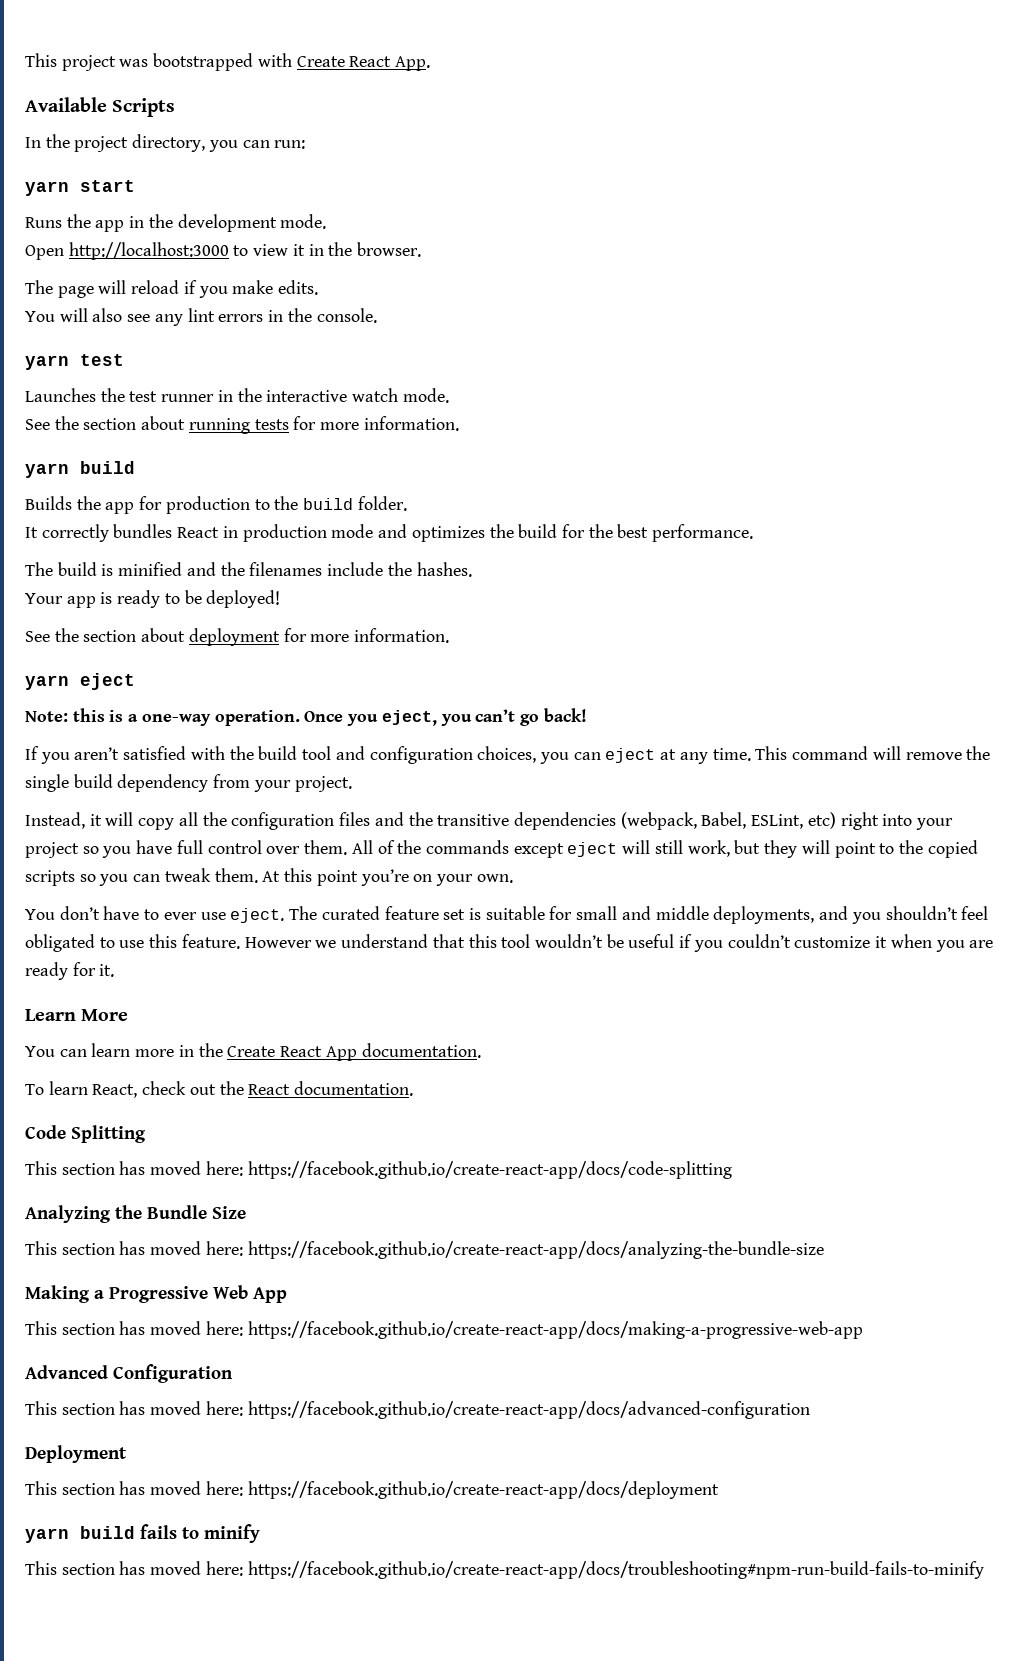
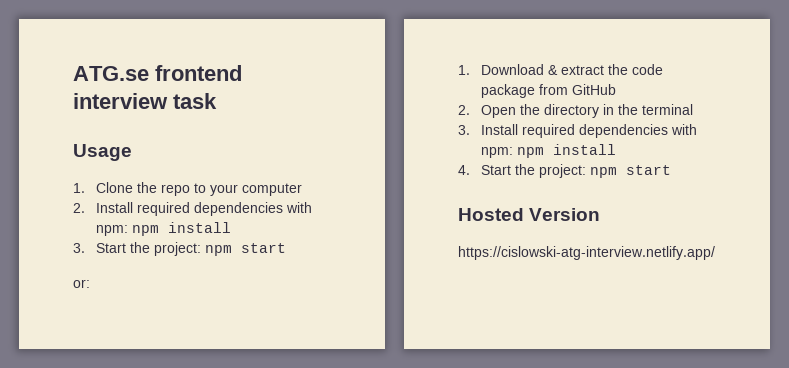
[25,53,431,71] [25,97,176,117] [25,134,306,152] [25,180,135,196] [25,214,327,232] [25,242,422,260] [25,280,319,298] [25,308,377,326] [25,354,124,370] [25,388,449,403] [25,416,459,434] [25,461,135,478] [25,496,407,514] [25,524,754,542] [25,562,472,577] [25,590,281,608] [25,628,450,646] [25,673,135,690] [25,708,587,726] [25,746,991,764] [25,774,352,792] [25,812,954,830] [25,840,978,858] [25,868,513,886] [25,906,989,924] [25,934,994,952] [25,962,115,980] [25,1009,129,1021] [25,1043,481,1061] [25,1081,414,1098] [25,1125,146,1143] [25,1161,732,1179] [25,1205,246,1223] [25,1241,824,1259] [25,1285,287,1303] [25,1321,863,1339] [25,1364,233,1383] [25,1401,810,1419] [25,1445,127,1463] [25,1481,719,1499] [25,1524,260,1543] [25,1561,984,1579] This project was bootstrapped with Create React App. // Available Scripts // In the project directory, you can run: // yarn start // Runs the app in the development mode. // Open http://localhost:3000 to view it in the browser. // The page will reload if you make edits. // You will also see any lint errors in the console. // yarn test // Launches the test runner in the interactive watch mode. // See the section about running tests for more information. // yarn build // Builds the app for production to the build folder. // It correctly bundles React in production mode and optimizes the build for the best performance. // The build is minified and the filenames include the hashes. // Your app is ready to be deployed! // See the section about deployment for more information. // yarn eject // Note: this is a one-way operation. Once you eject, you can’t go back! // If you aren’t satisfied with the build tool and configuration choices, you can eject at any time. This command will remove the single build dependency from your project. // Instead, it will copy all the configuration files and the transitive dependencies (webpack, Babel, ESLint, etc) right into your project so you have full control over them. All of the commands except eject will still work, but they will point to the copied scripts so you can tweak them. At this point you’re on your own. // You don’t have to ever use eject. The curated feature set is suitable for small and middle deployments, and you shouldn’t feel obligated to use this feature. However we understand that this tool wouldn’t be useful if you couldn’t customize it when you are ready for it. // Learn More // You can learn more in the Create React App documentation. // To learn React, check out the React documentation. // Code Splitting // This section has moved here: https://facebook.github.io/create-react-app/docs/code-splitting // Analyzing the Bundle Size // This section has moved here: https://facebook.github.io/create-react-app/docs/analyzing-the-bundle-size // Making a Progressive Web App // This section has moved here: https://facebook.github.io/create-react-app/docs/making-a-progressive-web-app // Advanced Configuration // This section has moved here: https://facebook.github.io/create-react-app/docs/advanced-configuration // Deployment // This section has moved here: https://facebook.github.io/create-react-app/docs/deployment // yarn build fails to minify // This section has moved here: https://facebook.github.io/create-react-app/docs/troubleshooting#npm-run-build-fails-to-minify -> [73,65,242,81] [73,93,217,109] [73,144,132,161] [73,182,302,196] [73,202,312,216] [95,222,231,236] [73,242,286,256] [73,279,90,288] [458,64,663,75] [480,84,616,98] [458,104,693,118] [458,124,697,138] [480,144,616,158] [458,164,671,178] [458,208,601,221] [458,246,715,260] ATG.se frontend interview task // Usage // 1. Clone the repo to your computer // 2. Install required dependencies with npm: npm install // 3. Start the project: npm start // or: // 1. Download & extract the code package from GitHub // 2. Open the directory in the terminal // 3. Install required dependencies with npm: npm install // 4. Start the project: npm start // Hosted Version // https://cislowski-atg-interview.netlify.app/

